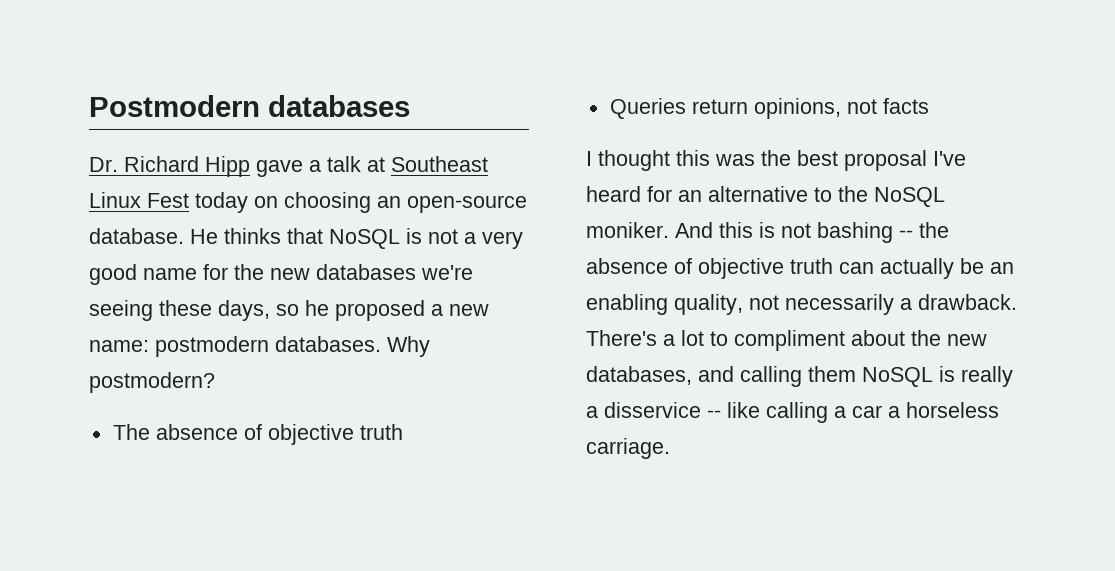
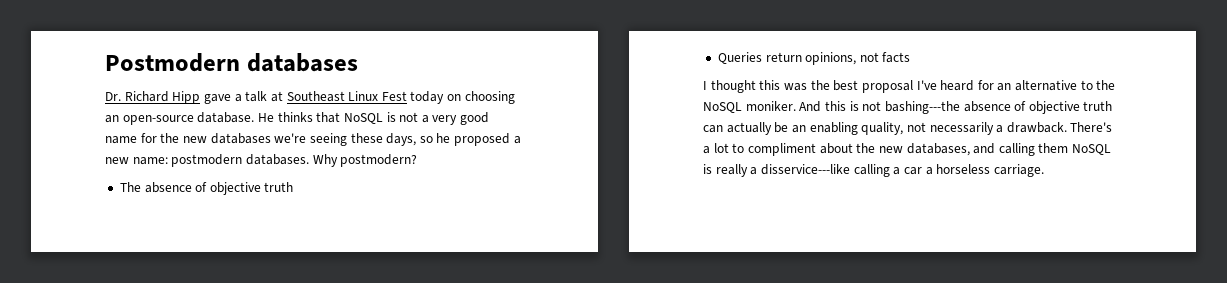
[817,222,949,243] bashing -- the -> [884,101,960,114] bashing---the
[604,402,760,418] disservice -- like -> [760,164,850,175] disservice---like

